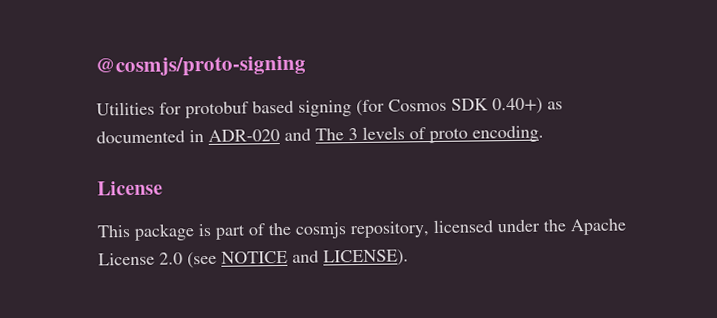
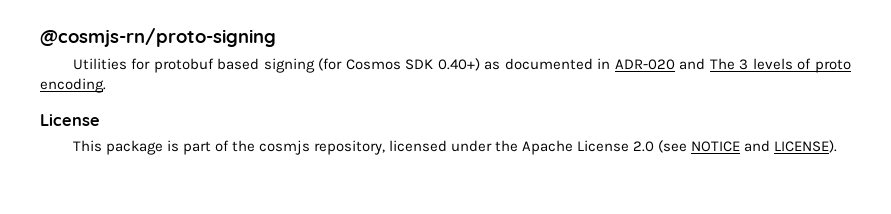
[95,55,306,78] @cosmjs/proto-signing -> [40,28,276,47] @cosmjs-rn/proto-signing

